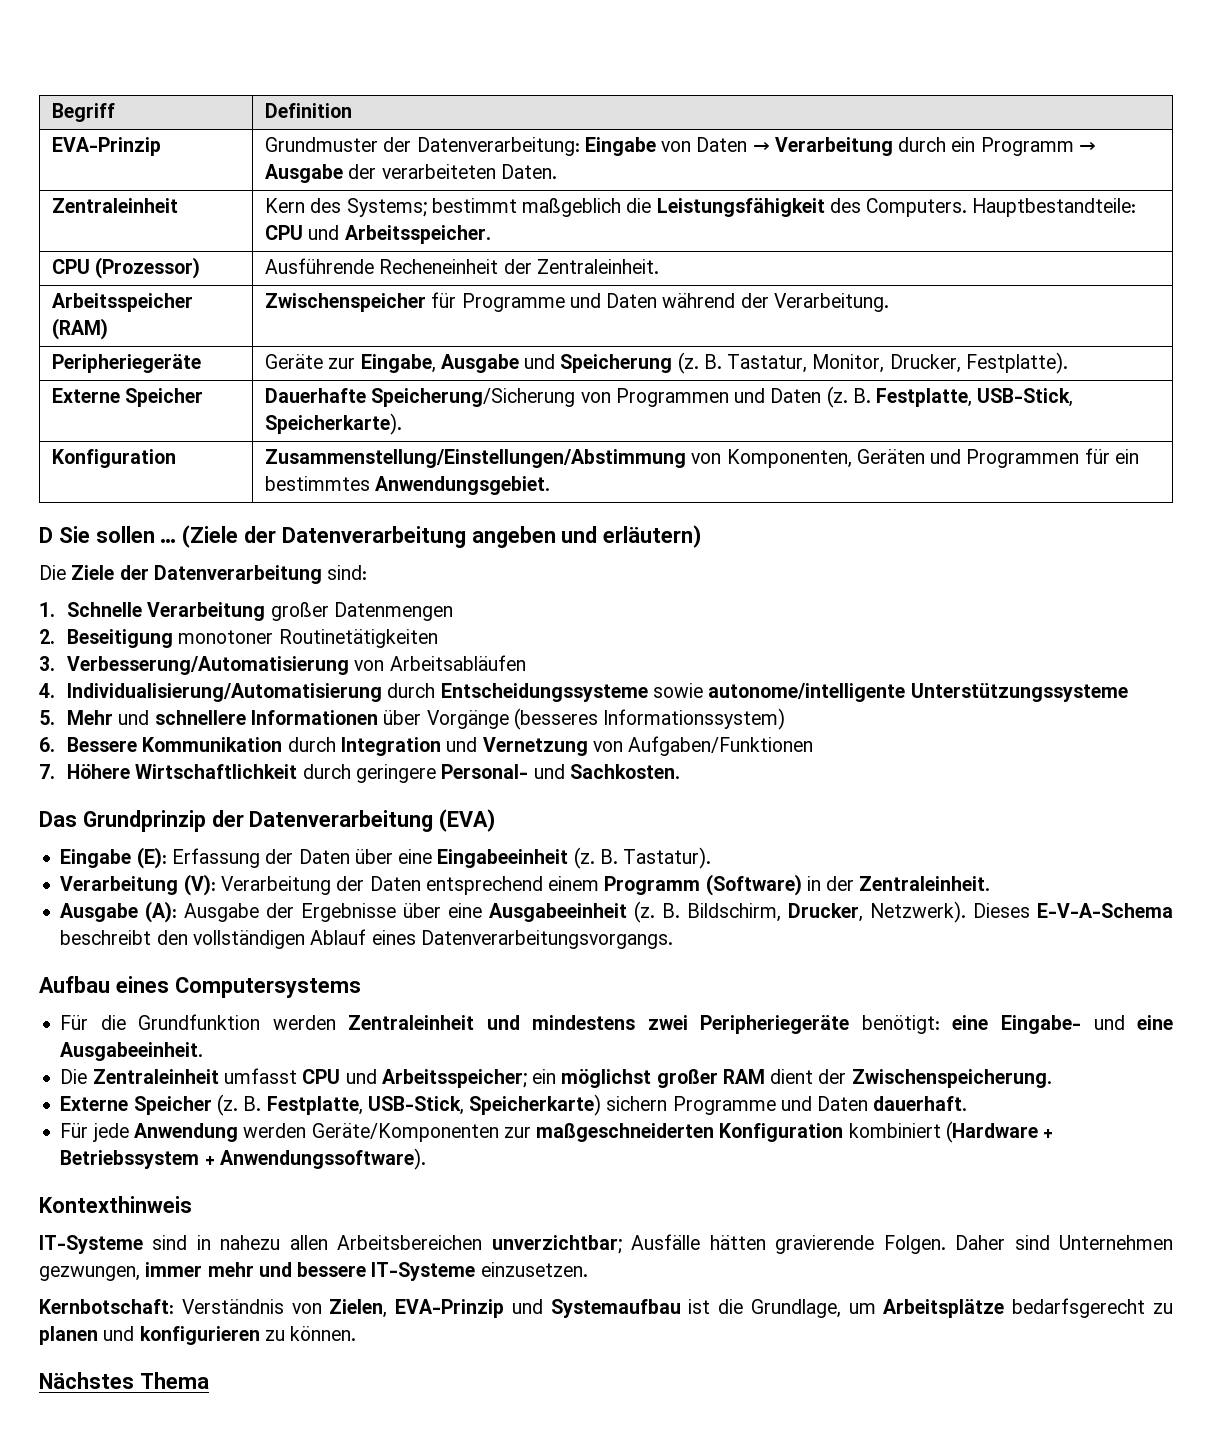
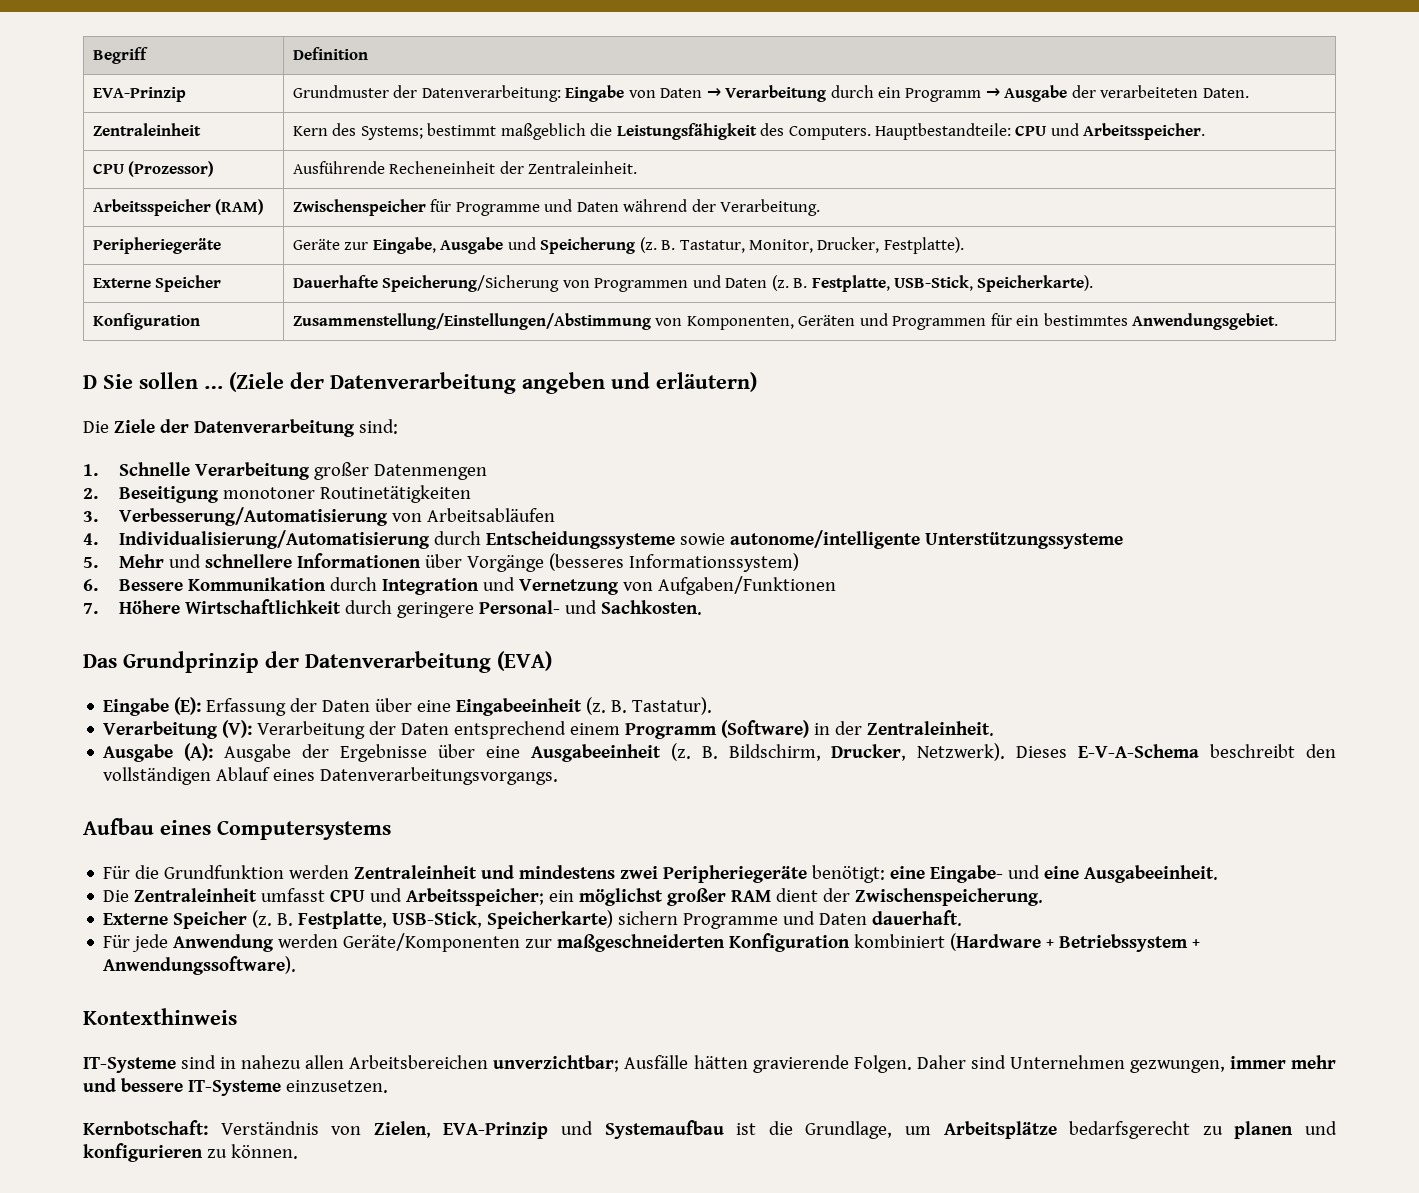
[39,1372,209,1389] // Nächstes Thema -> (298, 1151) none

